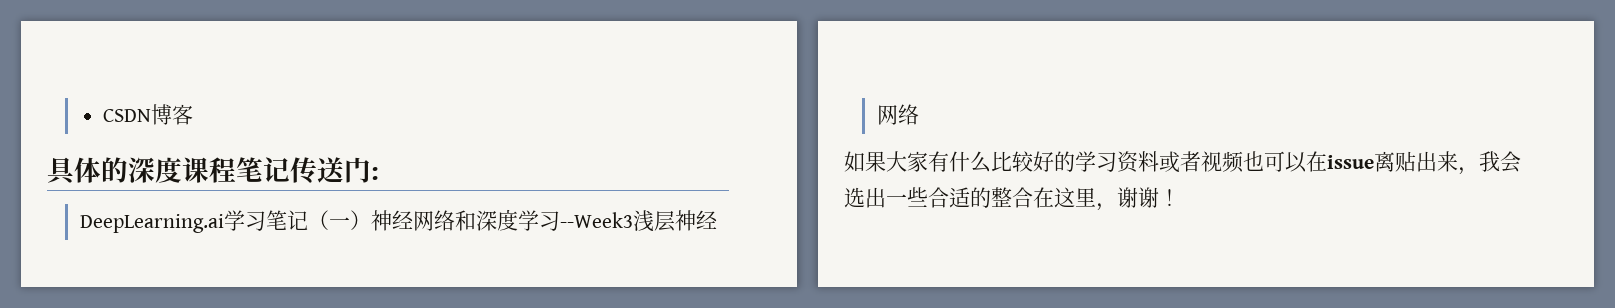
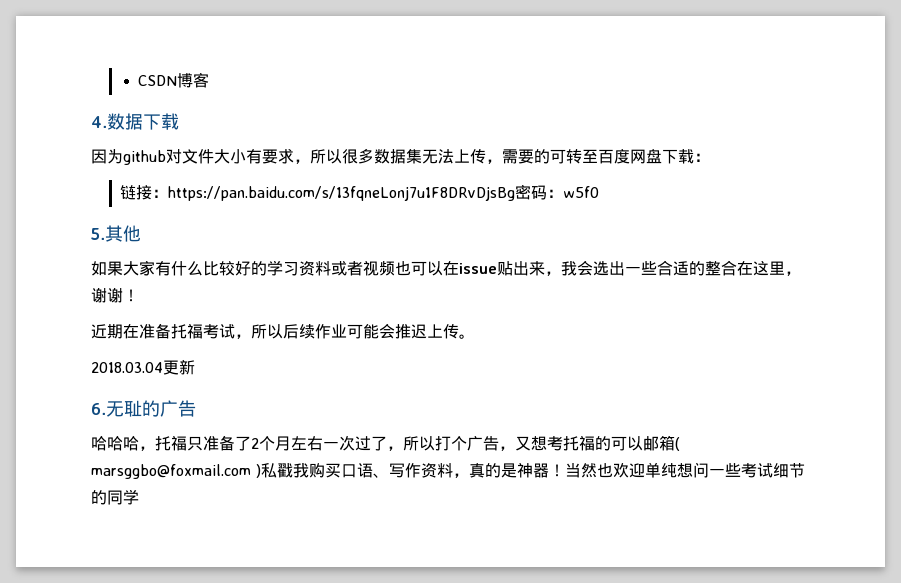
[47,157,379,185] [79,209,717,233] [876,104,919,125] 具体的深度课程笔记传送门: // DeepLearning.ai学习笔记（一）神经网络和深度学习--Week3浅层神经网络 -> [91,113,179,130] [91,148,710,165] [120,184,600,201] [91,225,141,242] 4.数据下载 // 因为github对文件大小有要求，所以很多数据集无法上传，需要的可转至百度网盘下载： // 链接：https://pan.baidu.com/s/13fqneLonj7u1F8DRvDjsBg密码：w5f0 // 5.其他
[1374,151,1395,172] 离 -> (497, 268) none
(1180, 197) none -> [91,323,475,339] [91,359,195,375] [91,400,196,417] [91,435,680,451] [91,462,805,479] [91,489,139,505] // 近期在准备托福考试，所以后续作业可能会推迟上传。 // 2018.03.04更新 // 6.无耻的广告 // 哈哈哈，托福只准备了2个月左右一次过了，所以打个广告，又想考托福的可以邮箱( marsggbo@foxmail.com )私戳我购买口语、写作资料，真的是神器！当然也欢迎单纯想问一些考试细节的同学

